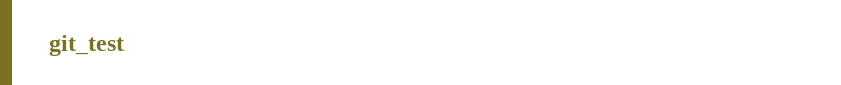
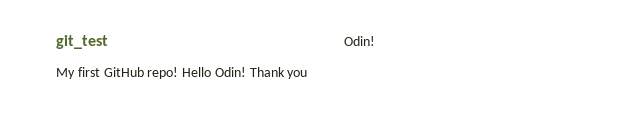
(124, 45) none -> [56,67,308,79] [344,36,375,46] // My first GitHub repo! Hello Odin! Thank you Odin!

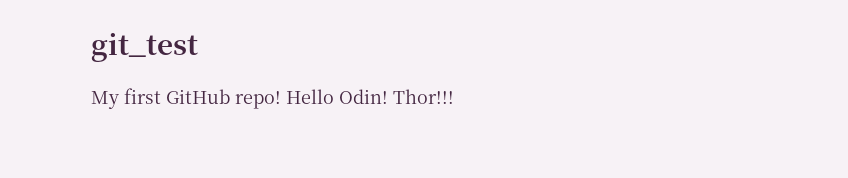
[249,67,308,79] [344,36,375,46] Thank you Odin! -> [393,89,454,104] Thor!!!

